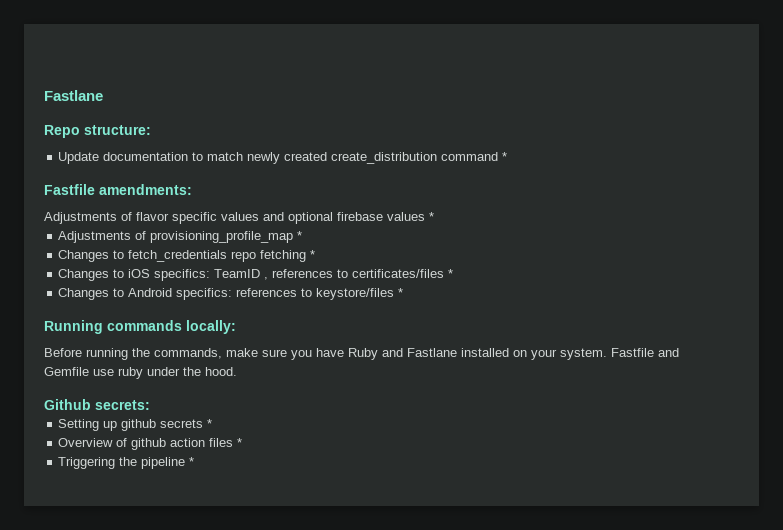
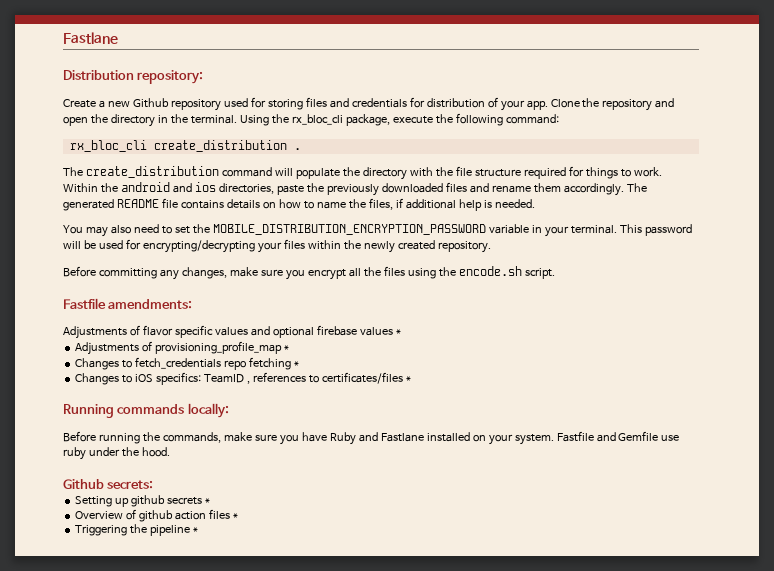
[44,125,151,138] [58,152,508,164] Repo structure: // Update documentation to match newly created create_distribution command * -> [63,70,204,84] [63,97,675,111] [63,113,559,127] [69,140,301,152] [63,166,662,180] [63,182,647,196] [63,198,535,211] [63,224,692,237] [63,239,491,253] [63,266,555,280] Distribution repository: // Create a new Github repository used for storing files and credentials for distribution of your app. Clone the repository and open the directory in the terminal. Using the rx_bloc_cli package, execute the following command: // rx_bloc_cli create_distribution . // The create_distribution command will populate the directory with the file structure required for things to work. Within the android and ios directories, paste the previously downloaded files and rename them accordingly. The generated README file contains details on how to name the files, if additional help is needed. // You may also need to set the MOBILE_DISTRIBUTION_ENCRYPTION_PASSWORD variable in your terminal. This password will be used for encrypting/decrypting your files within the newly created repository. // Before committing any changes, make sure you encrypt all the files using the encode.sh script.
[58,288,404,300] // Changes to Android specifics: references to keystore/files * -> (411, 379) none

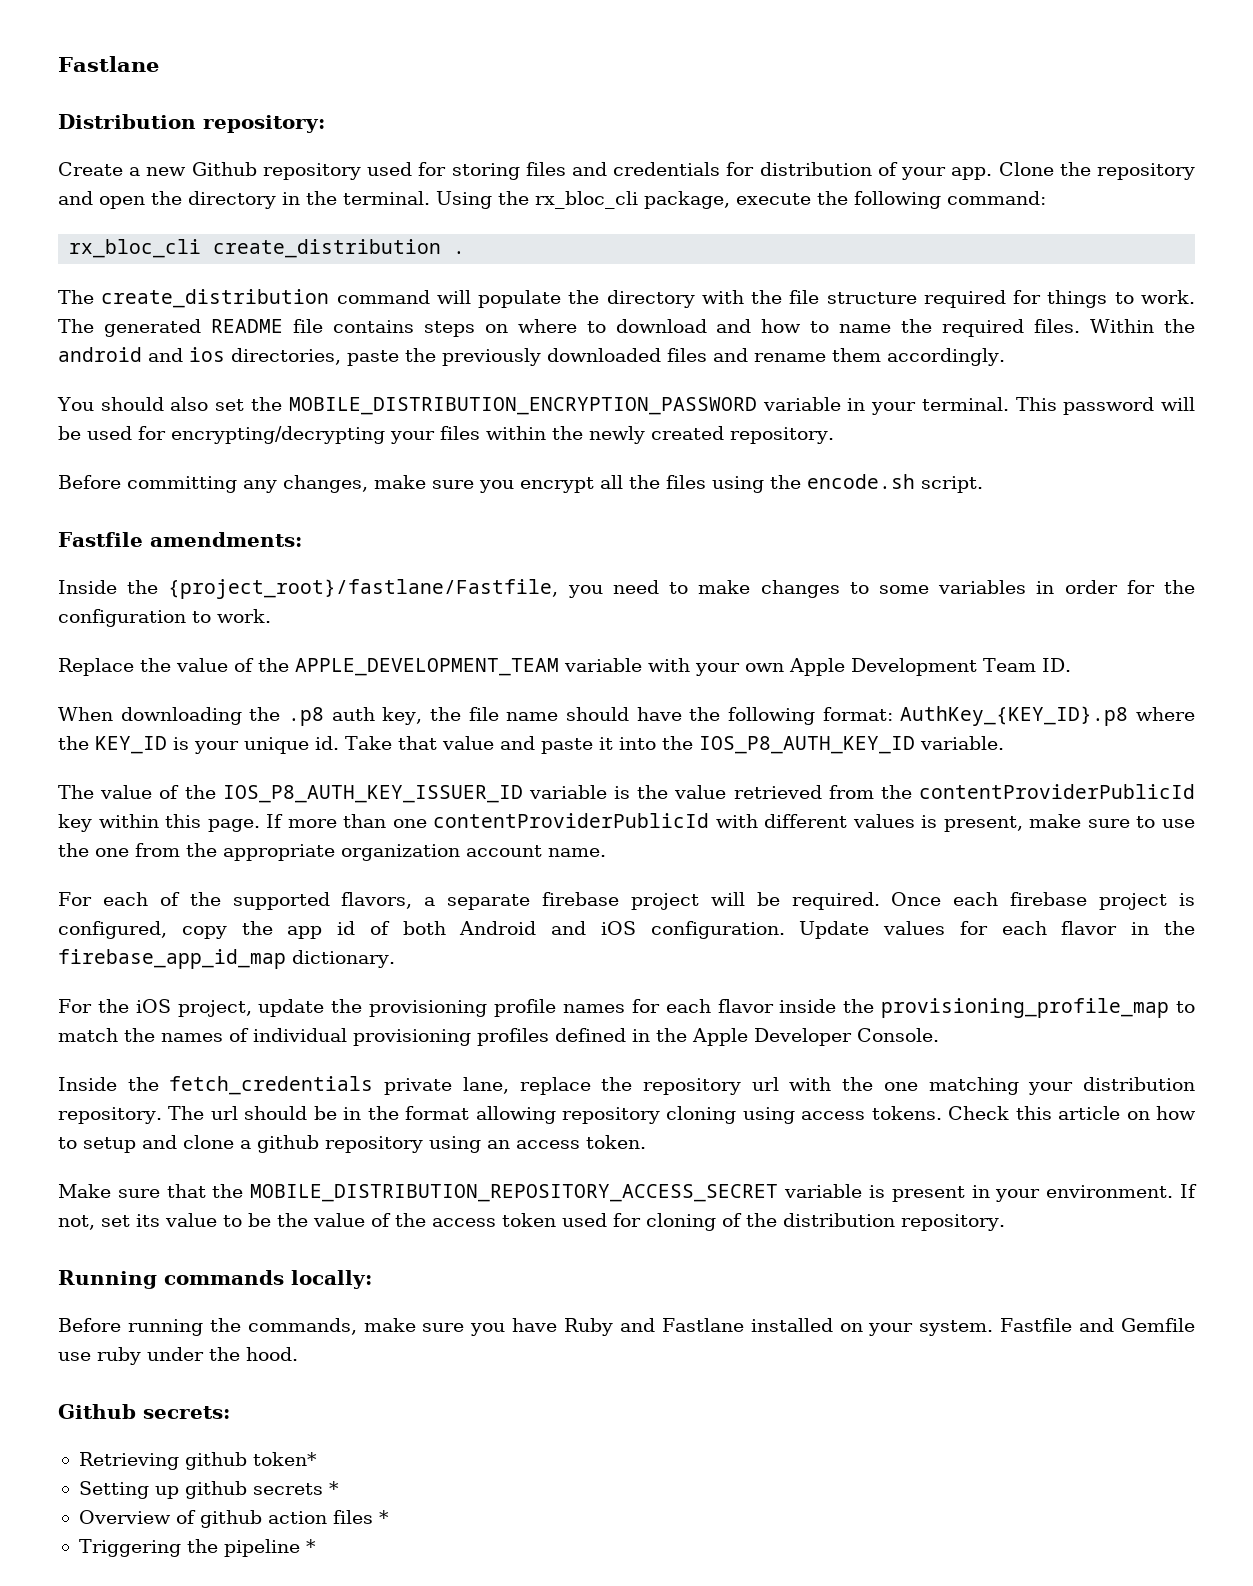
(662, 172) none -> [58,319,1081,337] The generated README file contains steps on where to download and how to name the required files.
[626,183,647,192] [63,198,535,211] [63,224,172,237] The generated README file contains details on how to name the files, if additional help is needed. // You may also need to -> [57,397,209,411] // You should also
[63,325,401,339] [75,341,290,355] [75,357,299,370] [75,372,411,385] Adjustments of flavor specific values and optional firebase values * // Adjustments of provisioning_profile_map * // Changes to fetch_credentials repo fetching * // Changes to iOS specifics: TeamID , references to certificates/files * -> [58,579,1195,599] [58,609,271,627] [58,658,1071,676] [58,706,1196,726] [58,736,1004,754] [58,784,1195,803] [58,813,1195,832] [58,843,606,861] [58,892,1195,910] [58,921,1195,939] [58,949,395,969] [58,998,1195,1018] [58,1028,939,1046] [58,1076,1195,1095] [58,1106,1196,1124] [58,1135,646,1153] [58,1184,1198,1202] [58,1213,1005,1231] Inside the {project_root}/fastlane/Fastfile, you need to make changes to some variables in order for the configuration to work. // Replace the value of the APPLE_DEVELOPMENT_TEAM variable with your own Apple Development Team ID. // When downloading the .p8 auth key, the file name should have the following format: AuthKey_{KEY_ID}.p8 where the KEY_ID is your unique id. Take that value and paste it into the IOS_P8_AUTH_KEY_ID variable. // The value of the IOS_P8_AUTH_KEY_ISSUER_ID variable is the value retrieved from the contentProviderPublicId key within this page. If more than one contentProviderPublicId with different values is present, make sure to use the one from the appropriate organization account name. // For each of the supported flavors, a separate firebase project will be required. Once each firebase project is configured, copy the app id of both Android and iOS configuration. Update values for each flavor in the firebase_app_id_map dictionary. // For the iOS project, update the provisioning profile names for each flavor inside the provisioning_profile_map to match the names of individual provisioning profiles defined in the Apple Developer Console. // Inside the fetch_credentials private lane, replace the repository url with the one matching your distribution repository. The url should be in the format allowing repository cloning using access tokens. Check this article on how to setup and clone a github repository using an access token. // Make sure that the MOBILE_DISTRIBUTION_REPOSITORY_ACCESS_SECRET variable is present in your environment. If not, set its value to be the value of the access token used for cloning of the distribution repository.
(154, 484) none -> [78,1452,317,1470] // Retrieving github token*

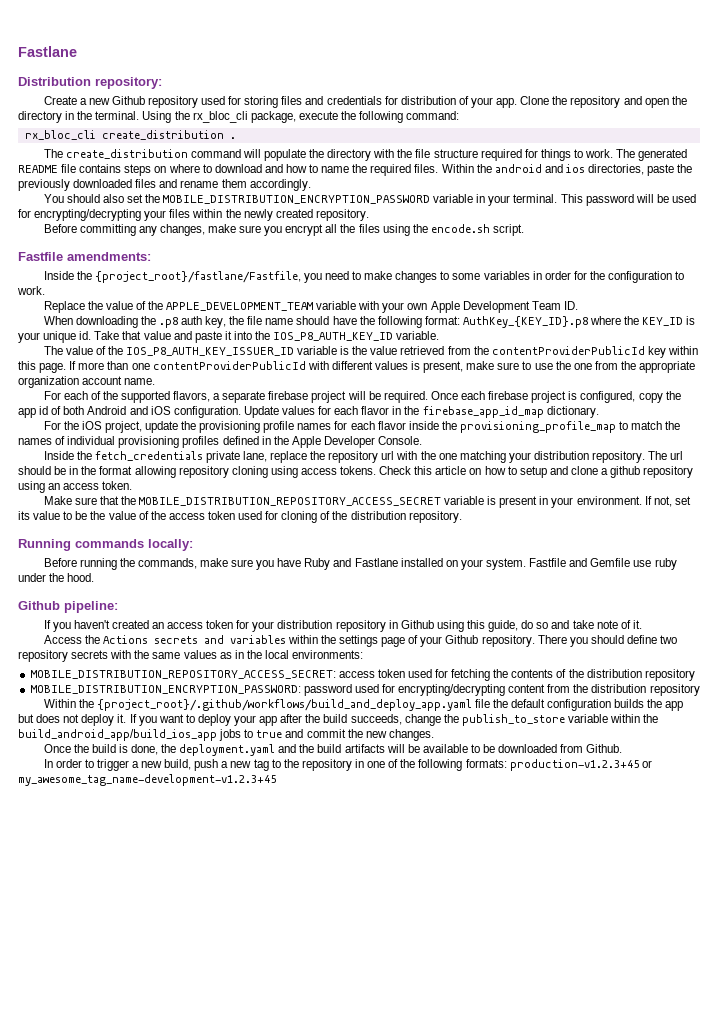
[143,1406,230,1419] [78,1452,317,1470] [78,1481,339,1499] [78,1510,389,1528] [78,1539,316,1557] secrets: // Retrieving github token* // Setting up github secrets * // Overview of github action files * // Triggering the pipeline * -> [64,601,118,613] [43,620,642,632] [43,635,678,647] [18,650,364,662] [30,669,695,681] [30,684,700,696] [43,699,684,711] [18,714,659,726] [18,729,434,741] [43,744,623,756] [43,759,652,771] [18,774,276,786] pipeline: // If you haven't created an access token for your distribution repository in Github using this guide, do so and take note of it. // Access the Actions secrets and variables within the settings page of your Github repository. There you should define two repository secrets with the same values as in the local environments: // MOBILE_DISTRIBUTION_REPOSITORY_ACCESS_SECRET: access token used for fetching the contents of the distribution repository // MOBILE_DISTRIBUTION_ENCRYPTION_PASSWORD: password used for encrypting/decrypting content from the distribution repository // Within the {project_root}/.github/workflows/build_and_deploy_app.yaml file the default configuration builds the app but does not deploy it. If you want to deploy your app after the build succeeds, change the publish_to_store variable within the build_android_app/build_ios_app jobs to true and commit the new changes. // Once the build is done, the deployment.yaml and the build artifacts will be available to be downloaded from Github. // In order to trigger a new build, push a new tag to the repository in one of the following formats: production-v1.2.3+45 or my_awesome_tag_name-development-v1.2.3+45

